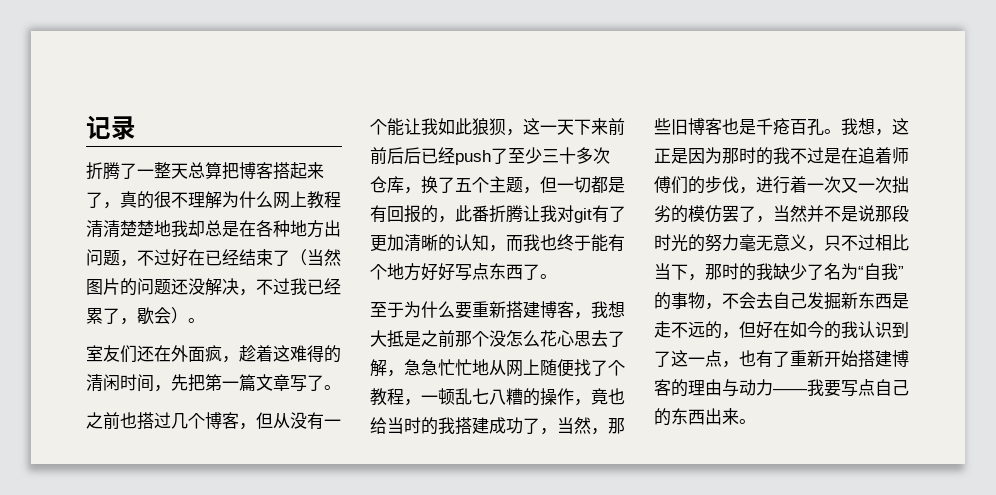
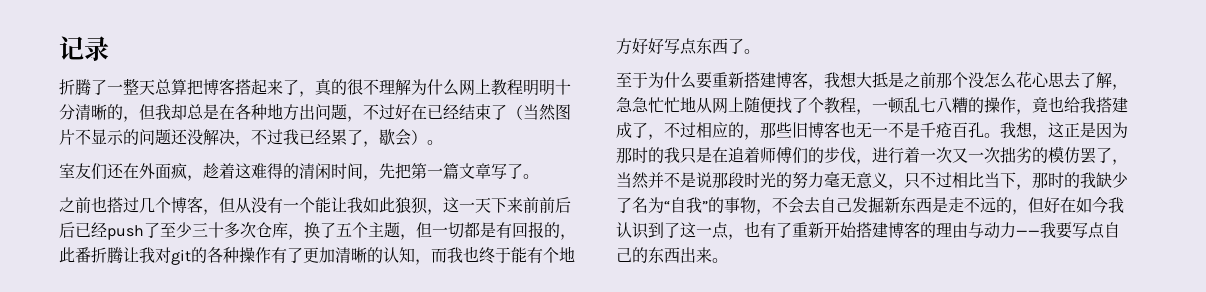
[86,220,171,238] 清清楚楚地 -> [523,79,571,96] [59,104,155,122] 明明十分清晰的，但
(120, 286) none -> [75,129,124,145] 不显示
(592, 215) none -> [191,247,271,263] 的各种操作
[387,417,438,435] 当时的 -> (1080, 105) none
[506,417,591,435] 功了，当然 -> [632,122,744,140] 了，不过相应的
(739, 126) none -> [856,122,904,138] 无一不
[790,147,824,164] 不过 -> [680,147,696,164] 只
[824,321,841,339] 的 -> (1108, 205) none

